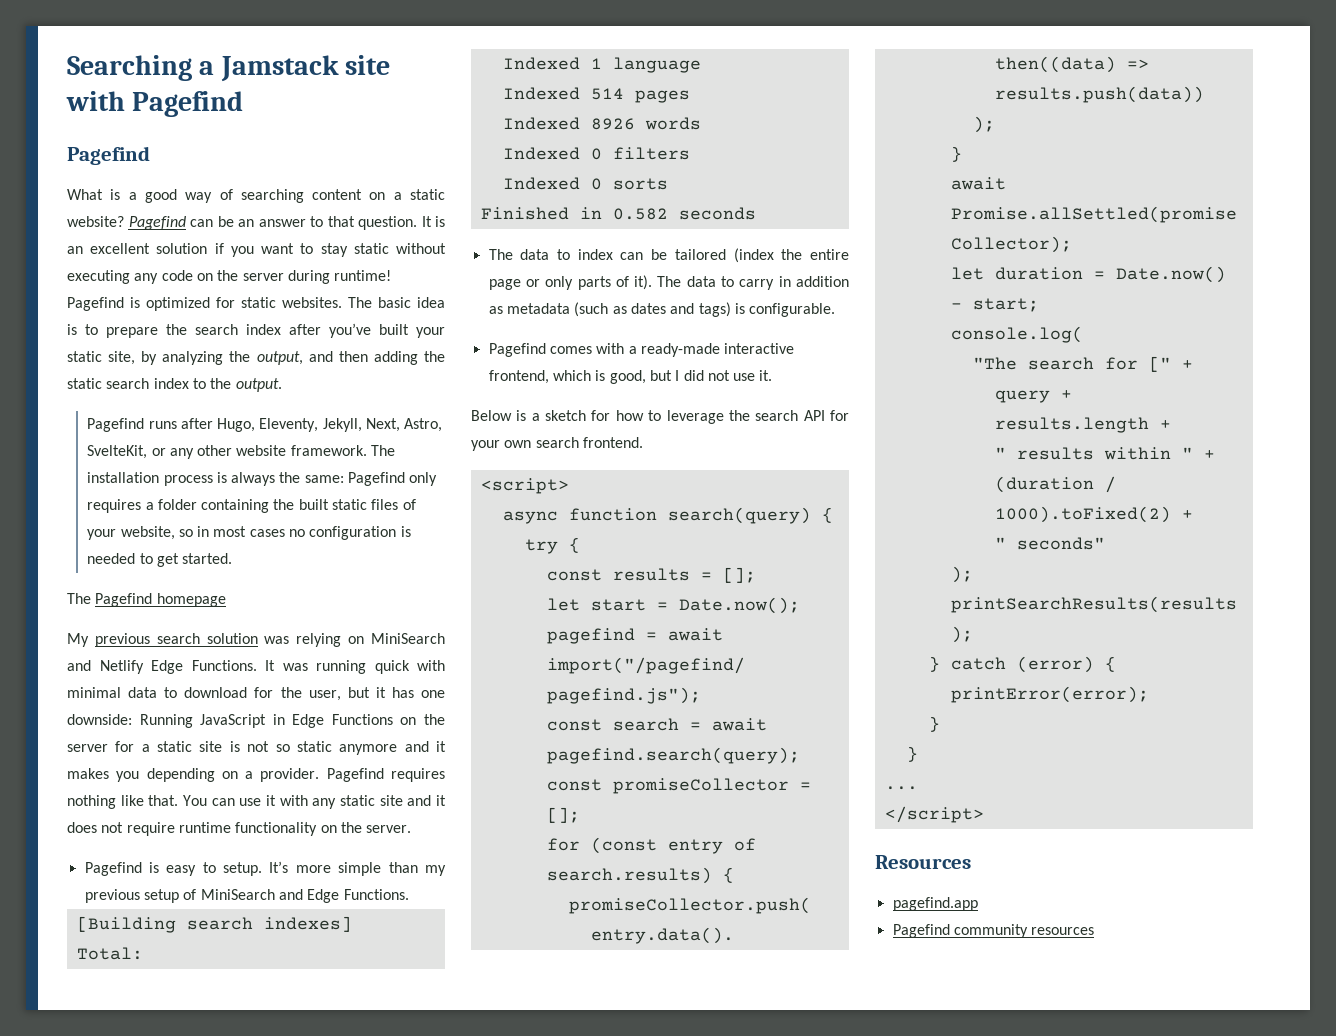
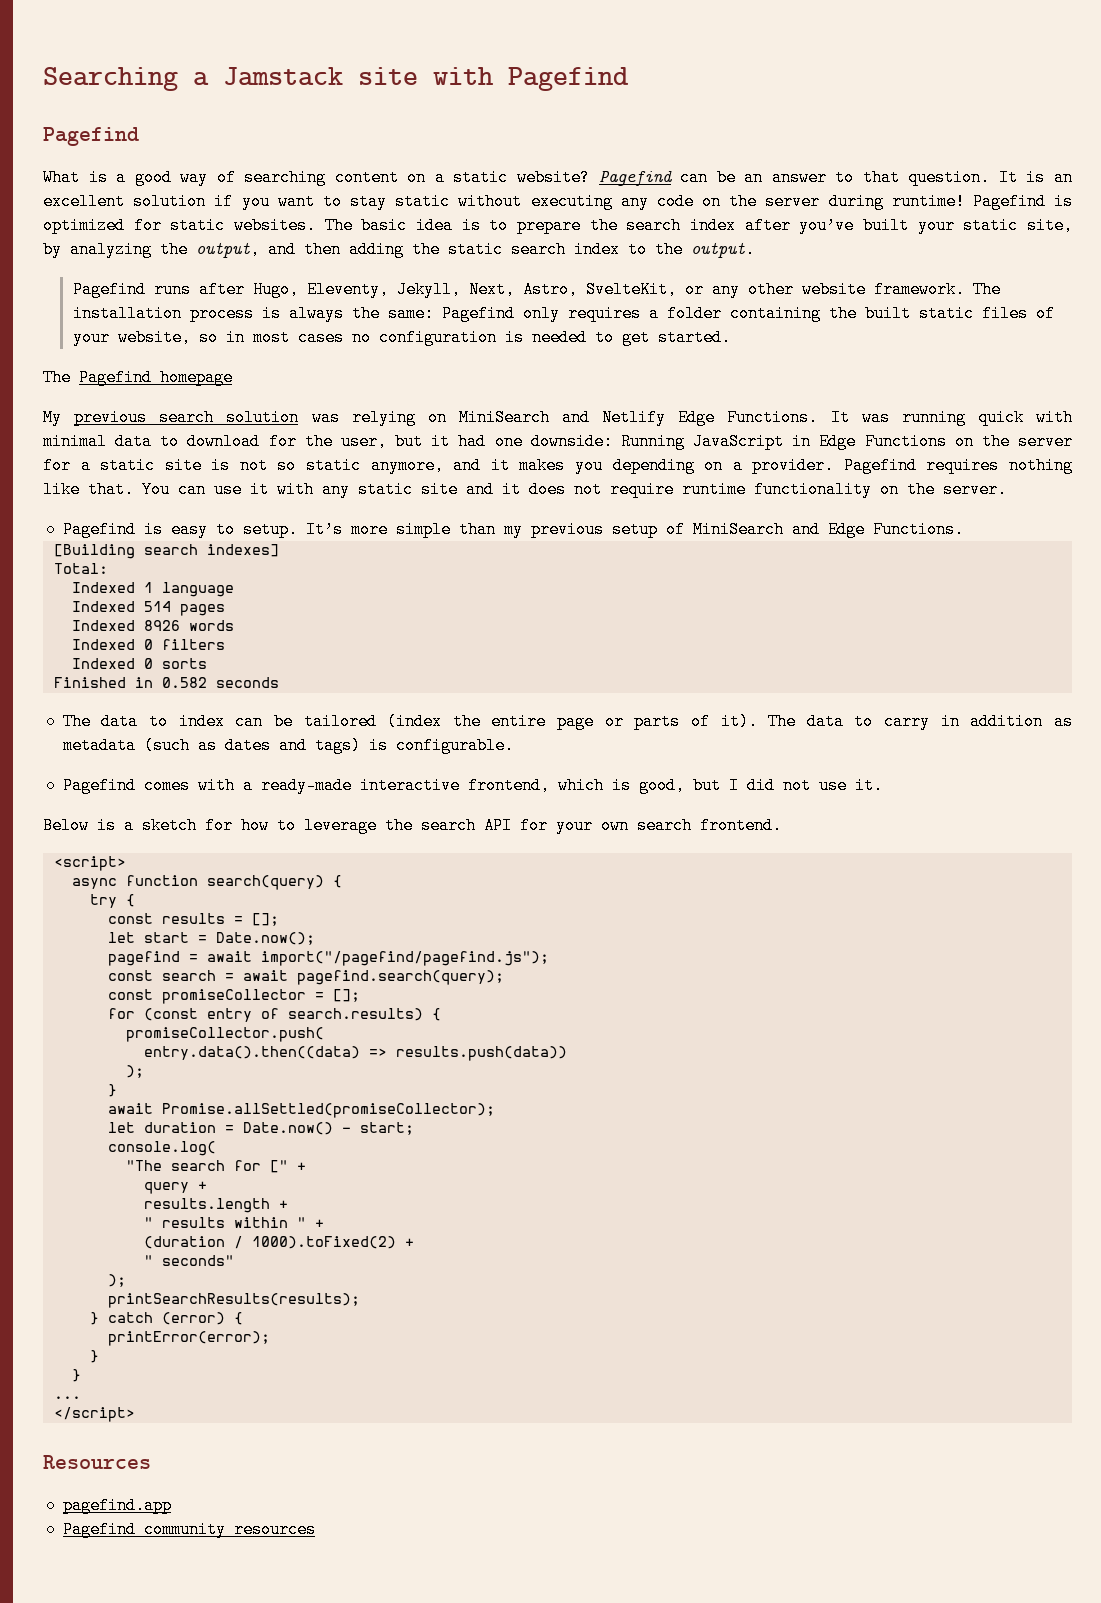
[391,687,414,698] has -> [458,433,487,450] had
[339,744,398,755] anymore -> [370,457,444,474] anymore,
[545,276,574,290] only -> (624, 721) none

